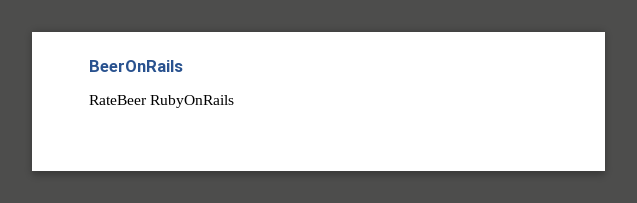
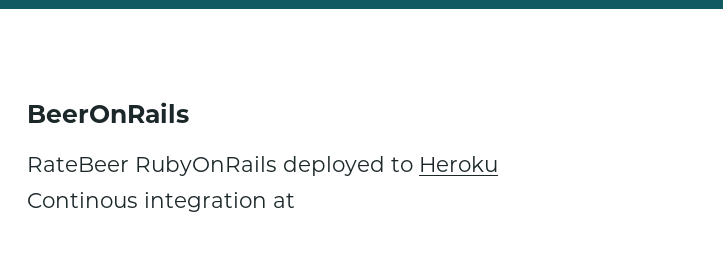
(235, 101) none -> [283,156,498,176] [27,192,295,212] deployed to Heroku // Continous integration at

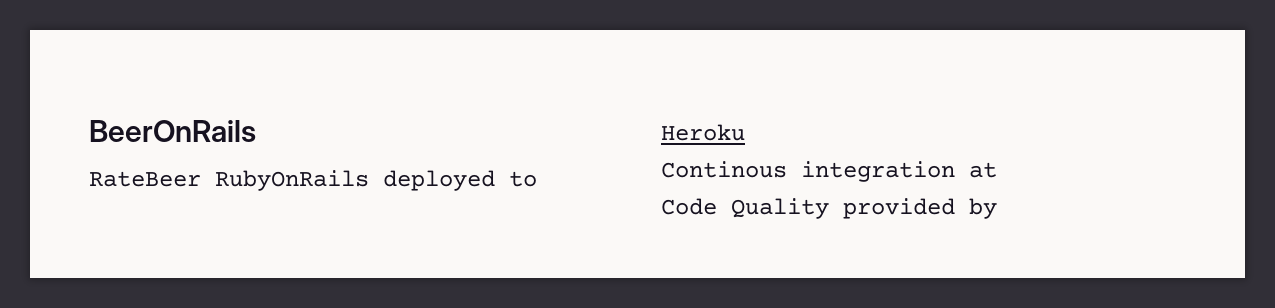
(295, 200) none -> [661,198,997,219] // Code Quality provided by

